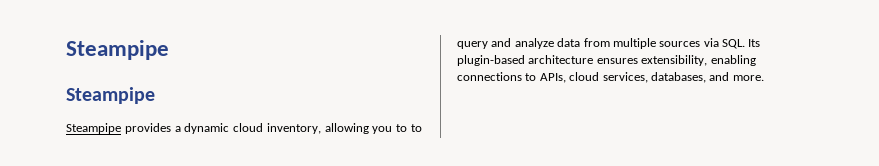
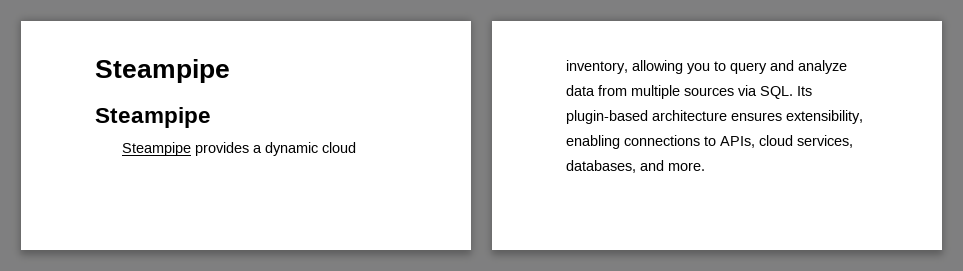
[410,124,422,132] to -> (726, 66) none

